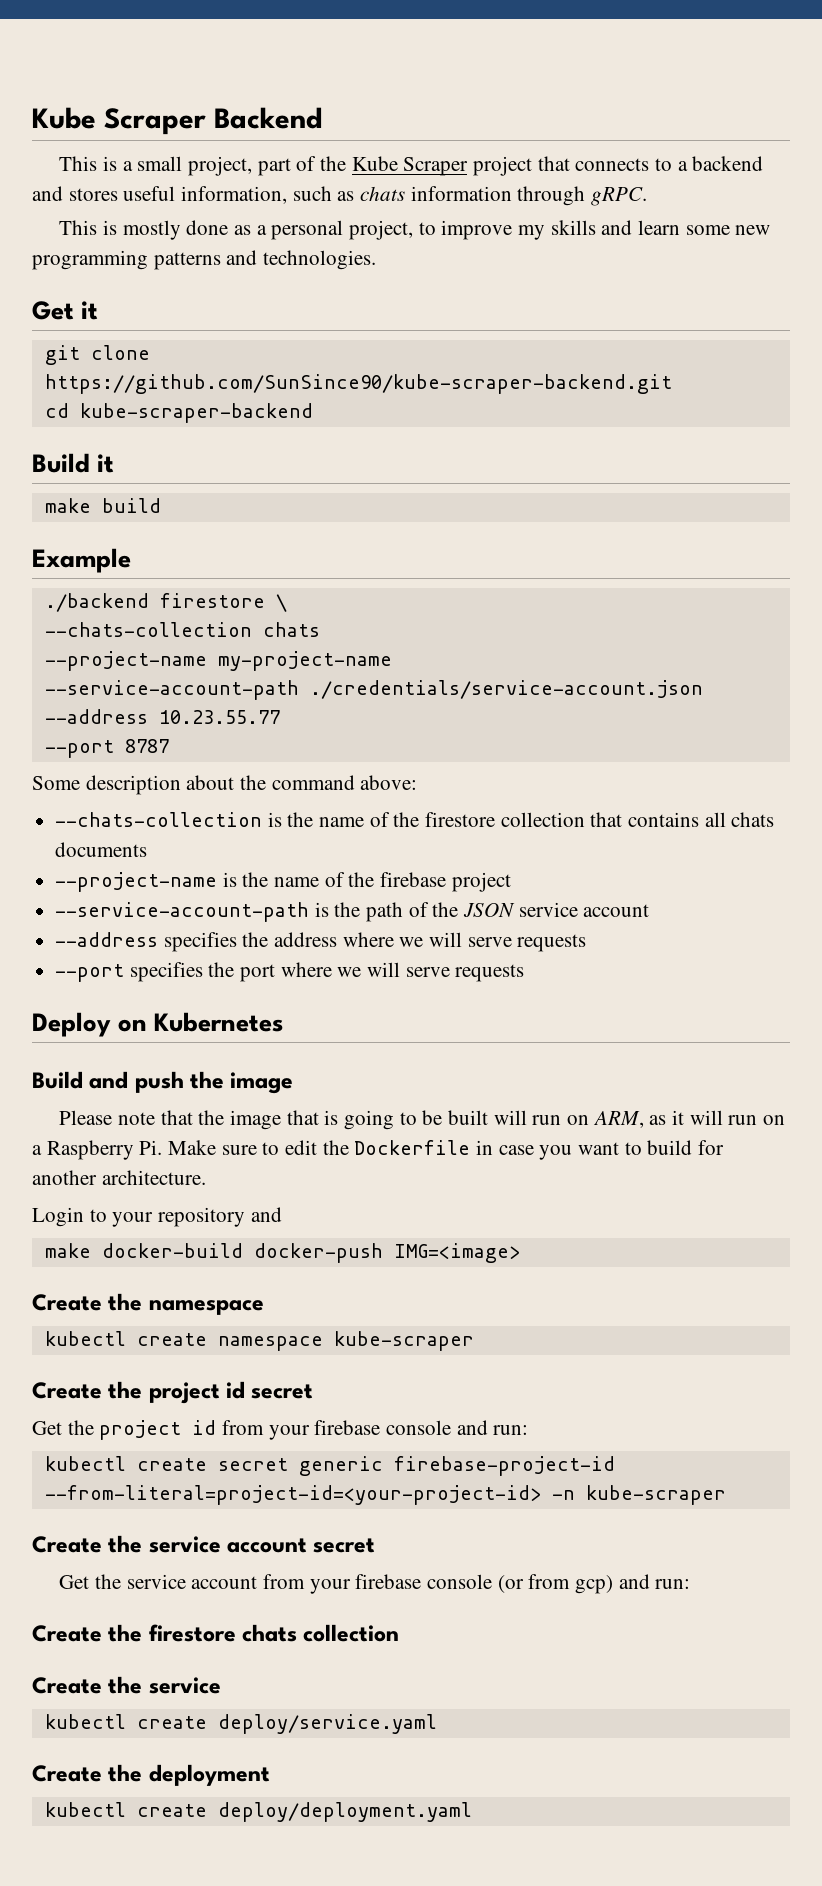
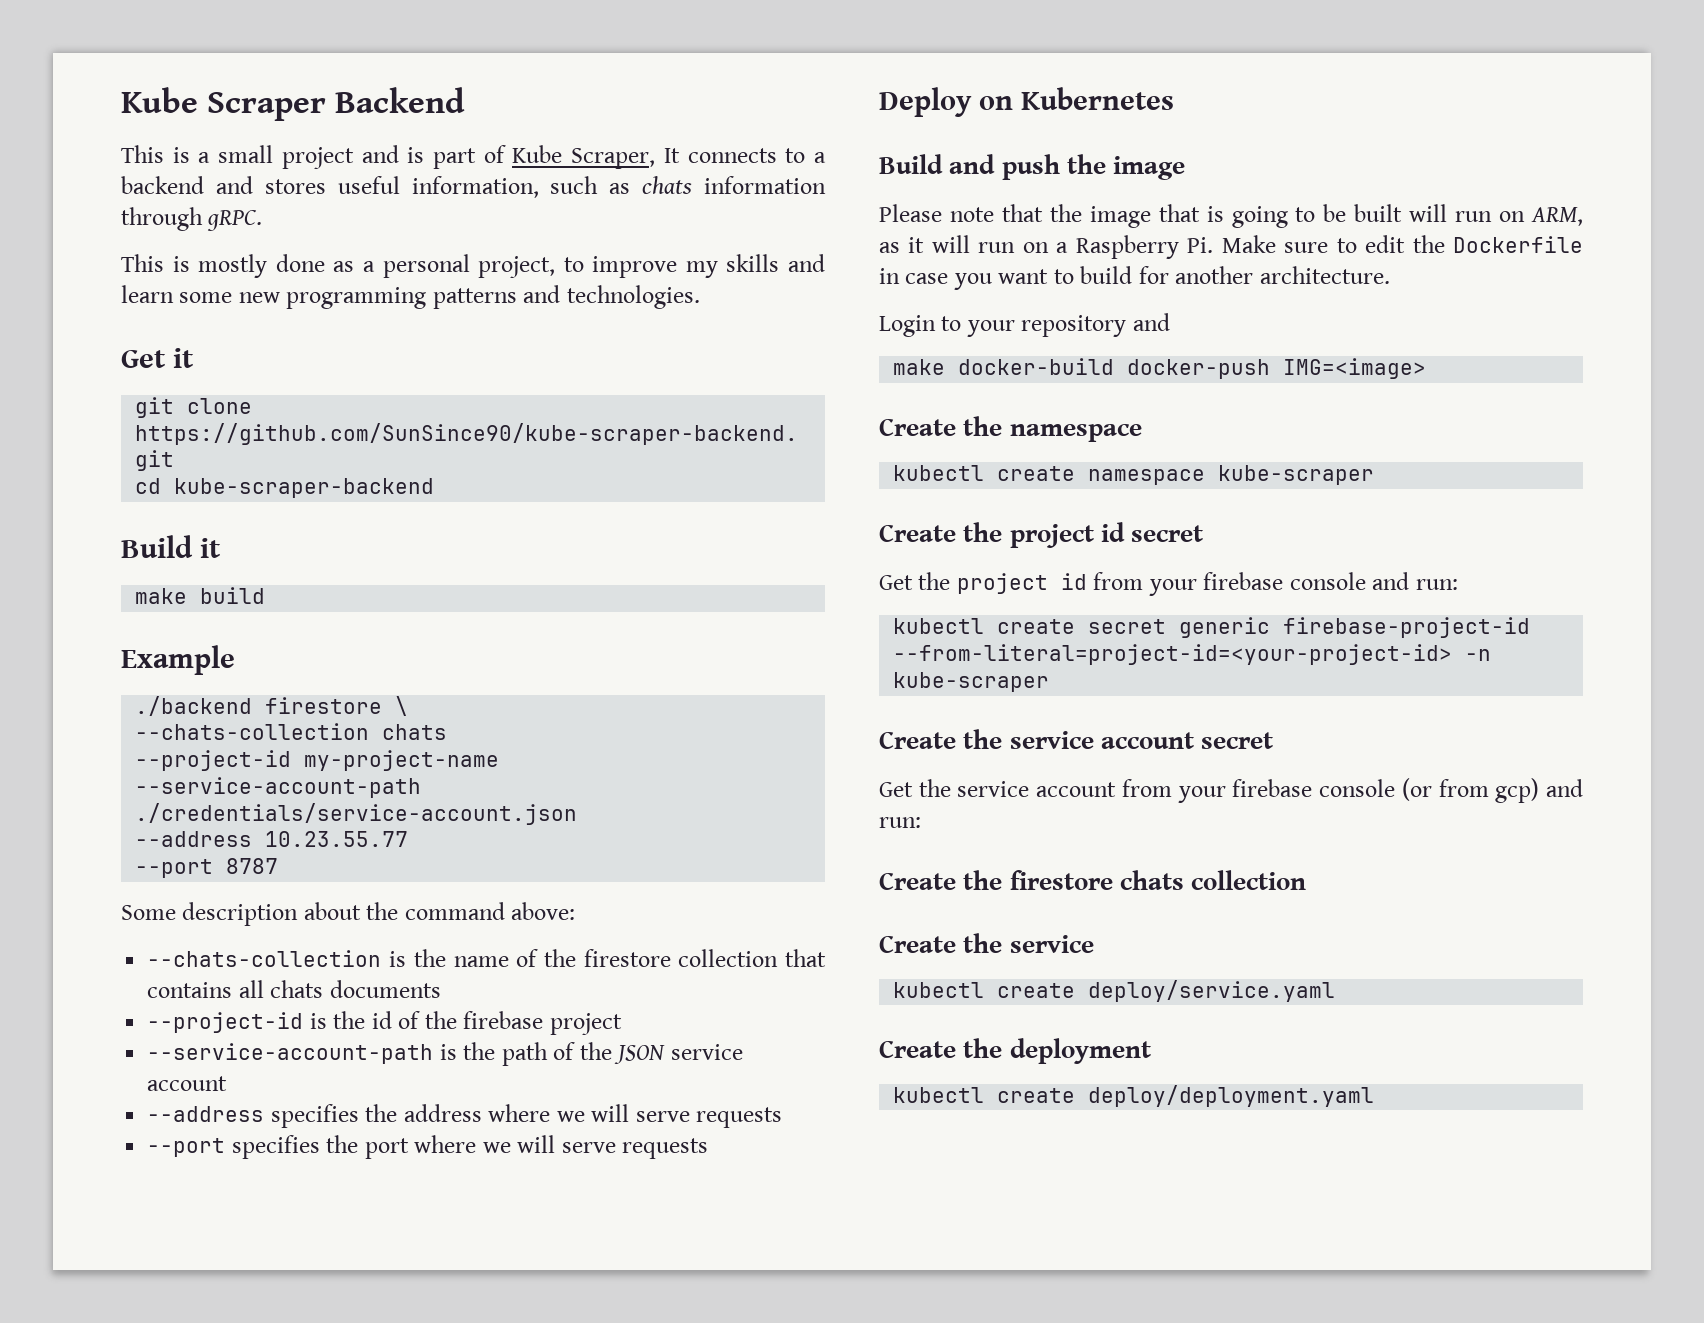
[188,156,570,176] project, part of the Kube Scraper project that -> [281,145,680,169] project and is part of Kube Scraper, It
[44,651,207,671] --project-name -> [135,750,292,771] --project-id
[55,872,320,892] --project-name is the name -> [147,1011,392,1033] --project-id is the id

